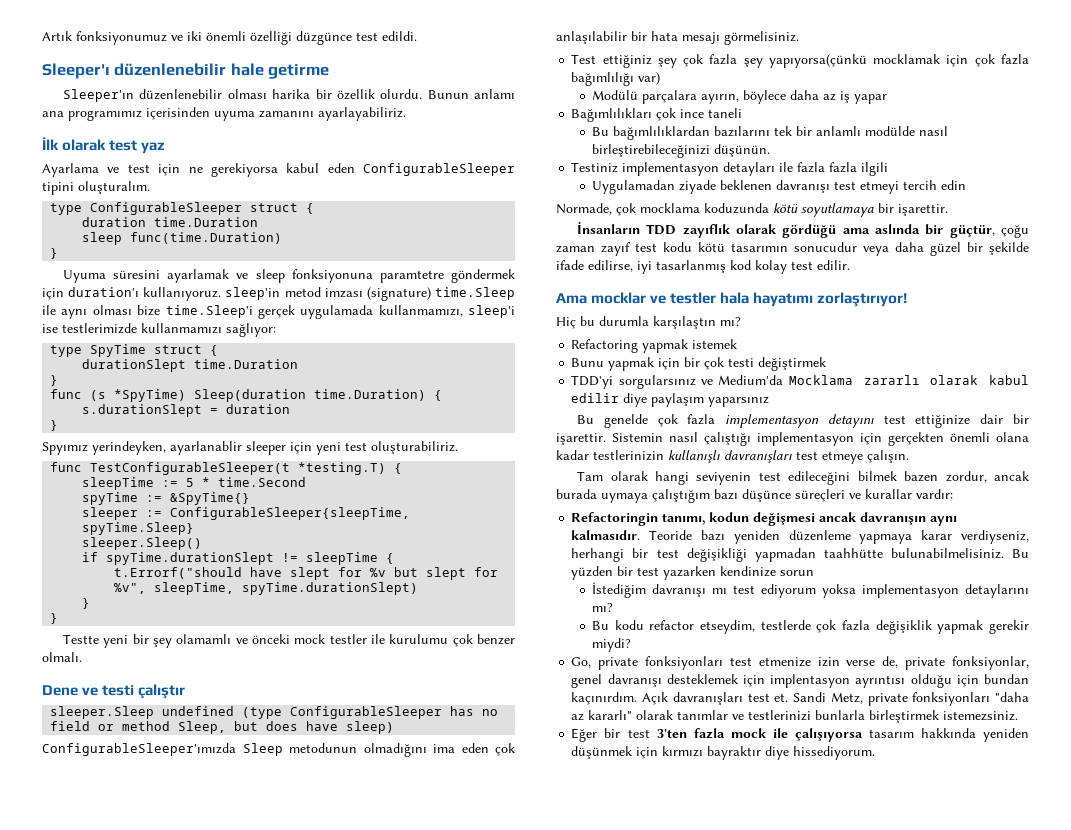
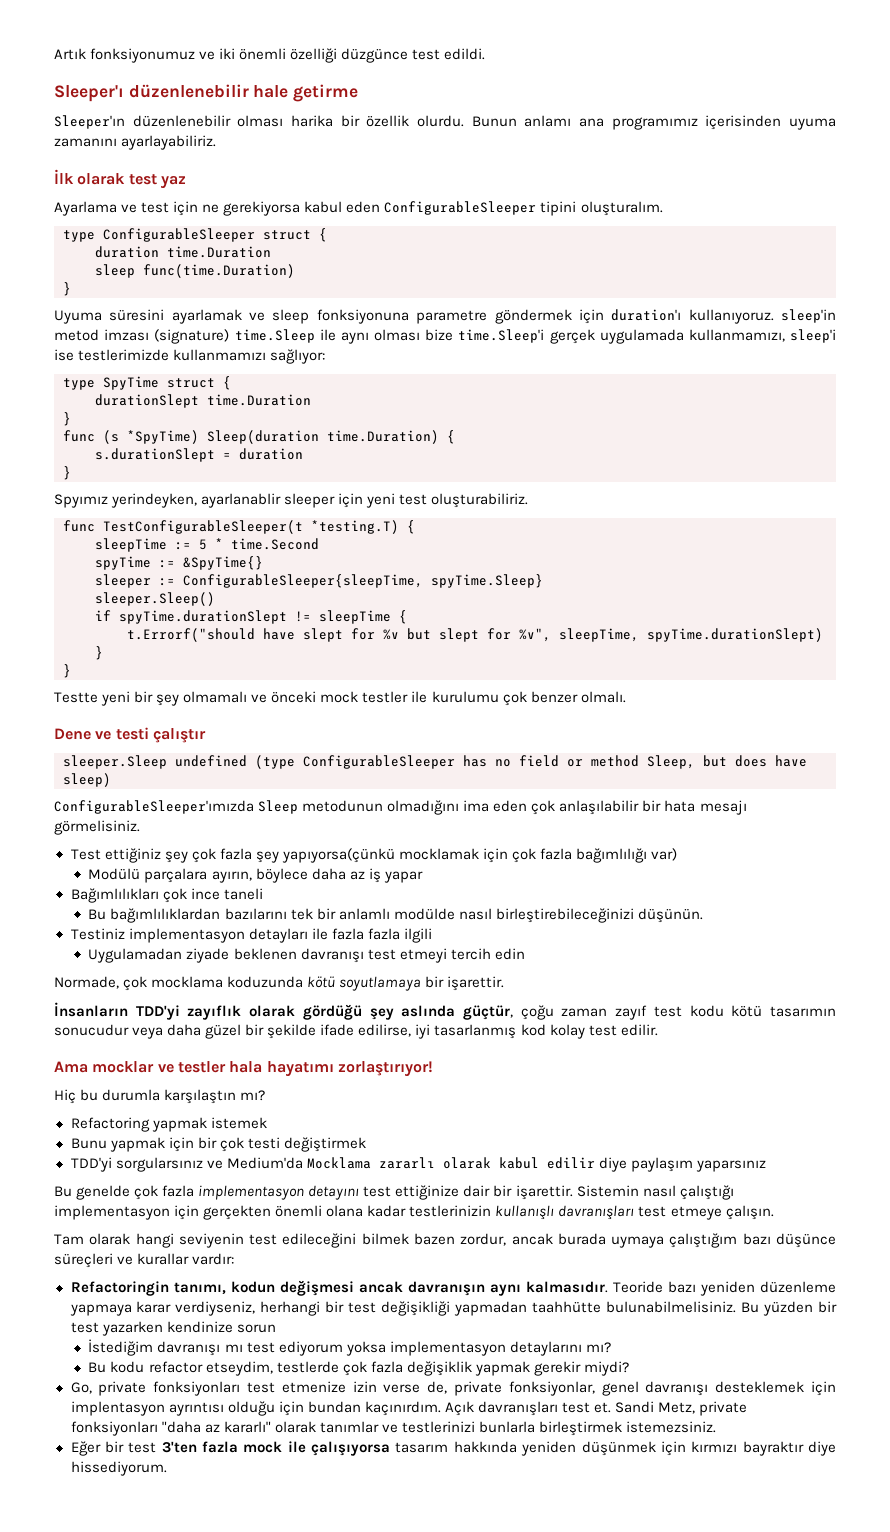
[379,270,444,283] paramtetre -> [416,310,488,324] parametre
[176,634,232,644] olamamlı -> [183,691,248,703] olmamalı
[646,224,677,235] TDD -> [135,1005,180,1020] TDD'yi
[842,224,944,235] ama aslında bir -> [369,1005,456,1020] şey aslında

